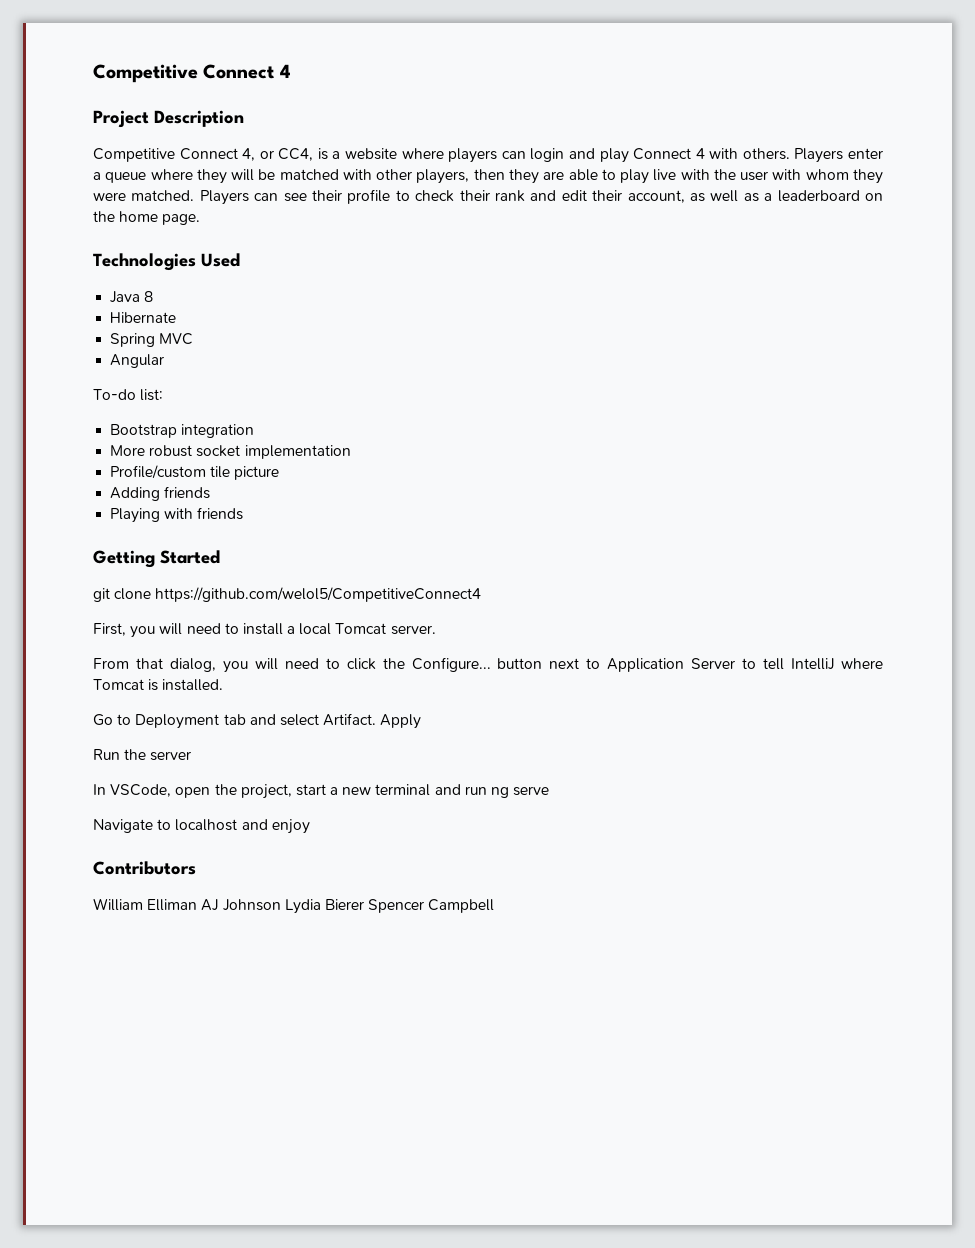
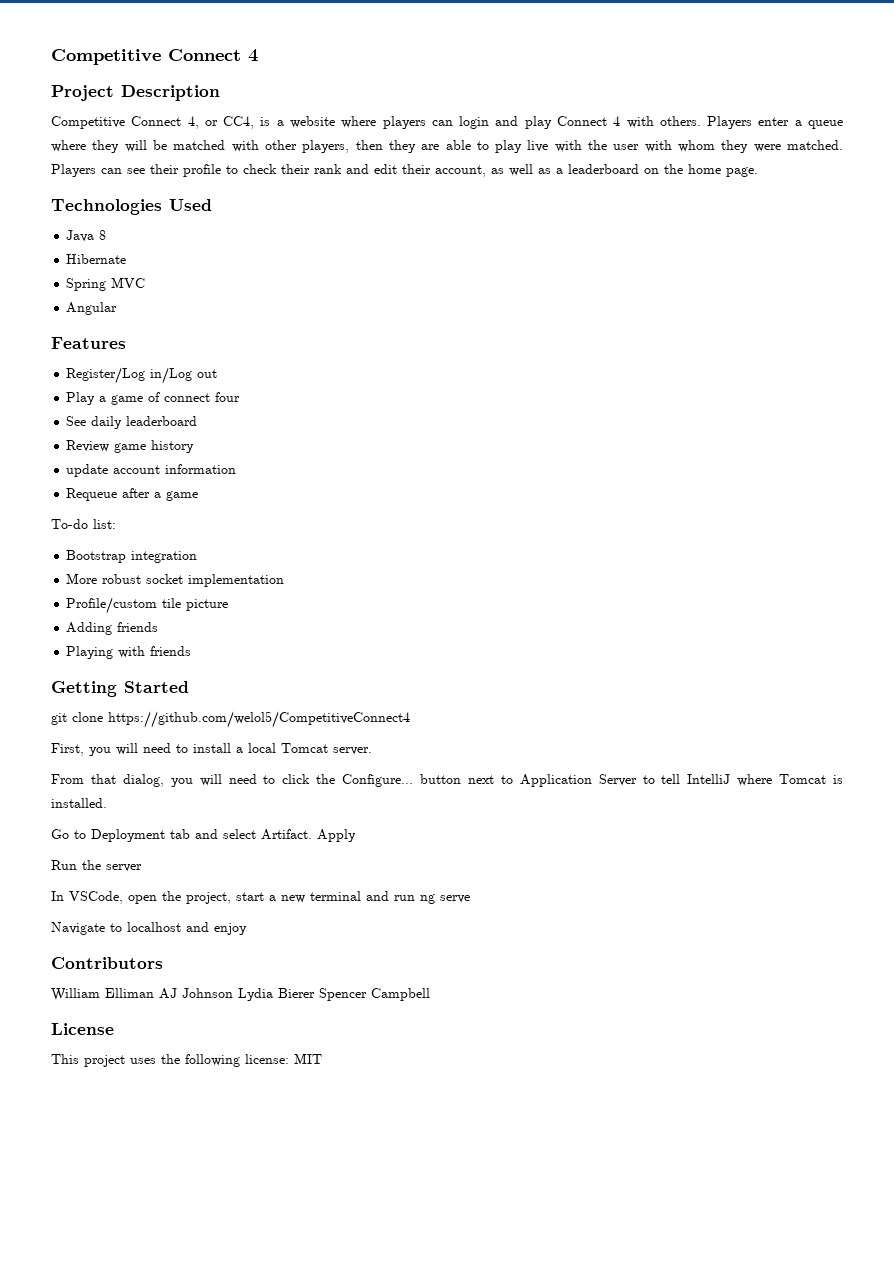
(165, 361) none -> [51,337,126,349] [66,367,218,384] [66,392,241,405] [66,416,198,429] [66,440,195,453] [66,464,237,477] [66,488,199,501] // Features // Register/Log in/Log out // Play a game of connect four // See daily leaderboard // Review game history // update account information // Requeue after a game
(495, 906) none -> [51,1023,114,1035] [51,1053,322,1067] // License // This project uses the following license: MIT

